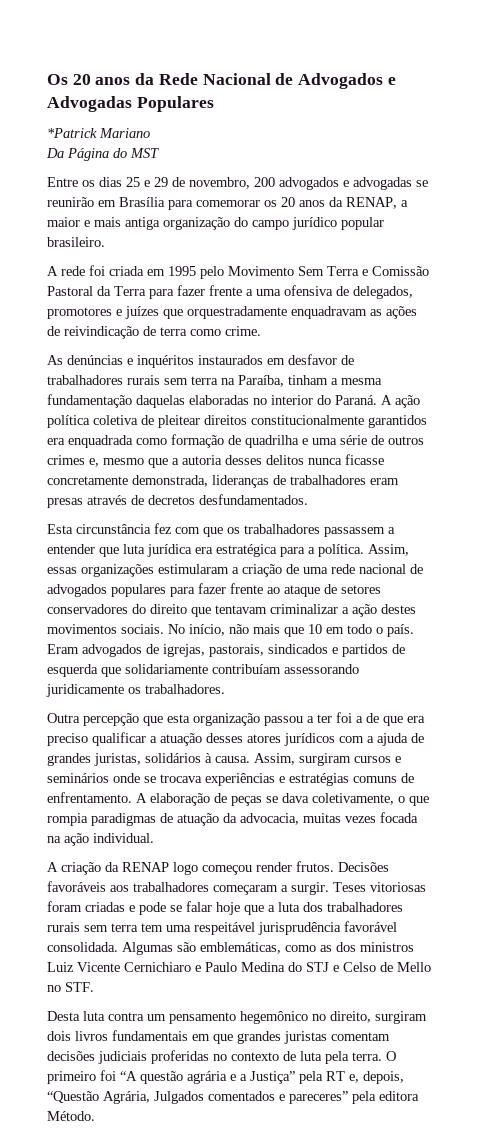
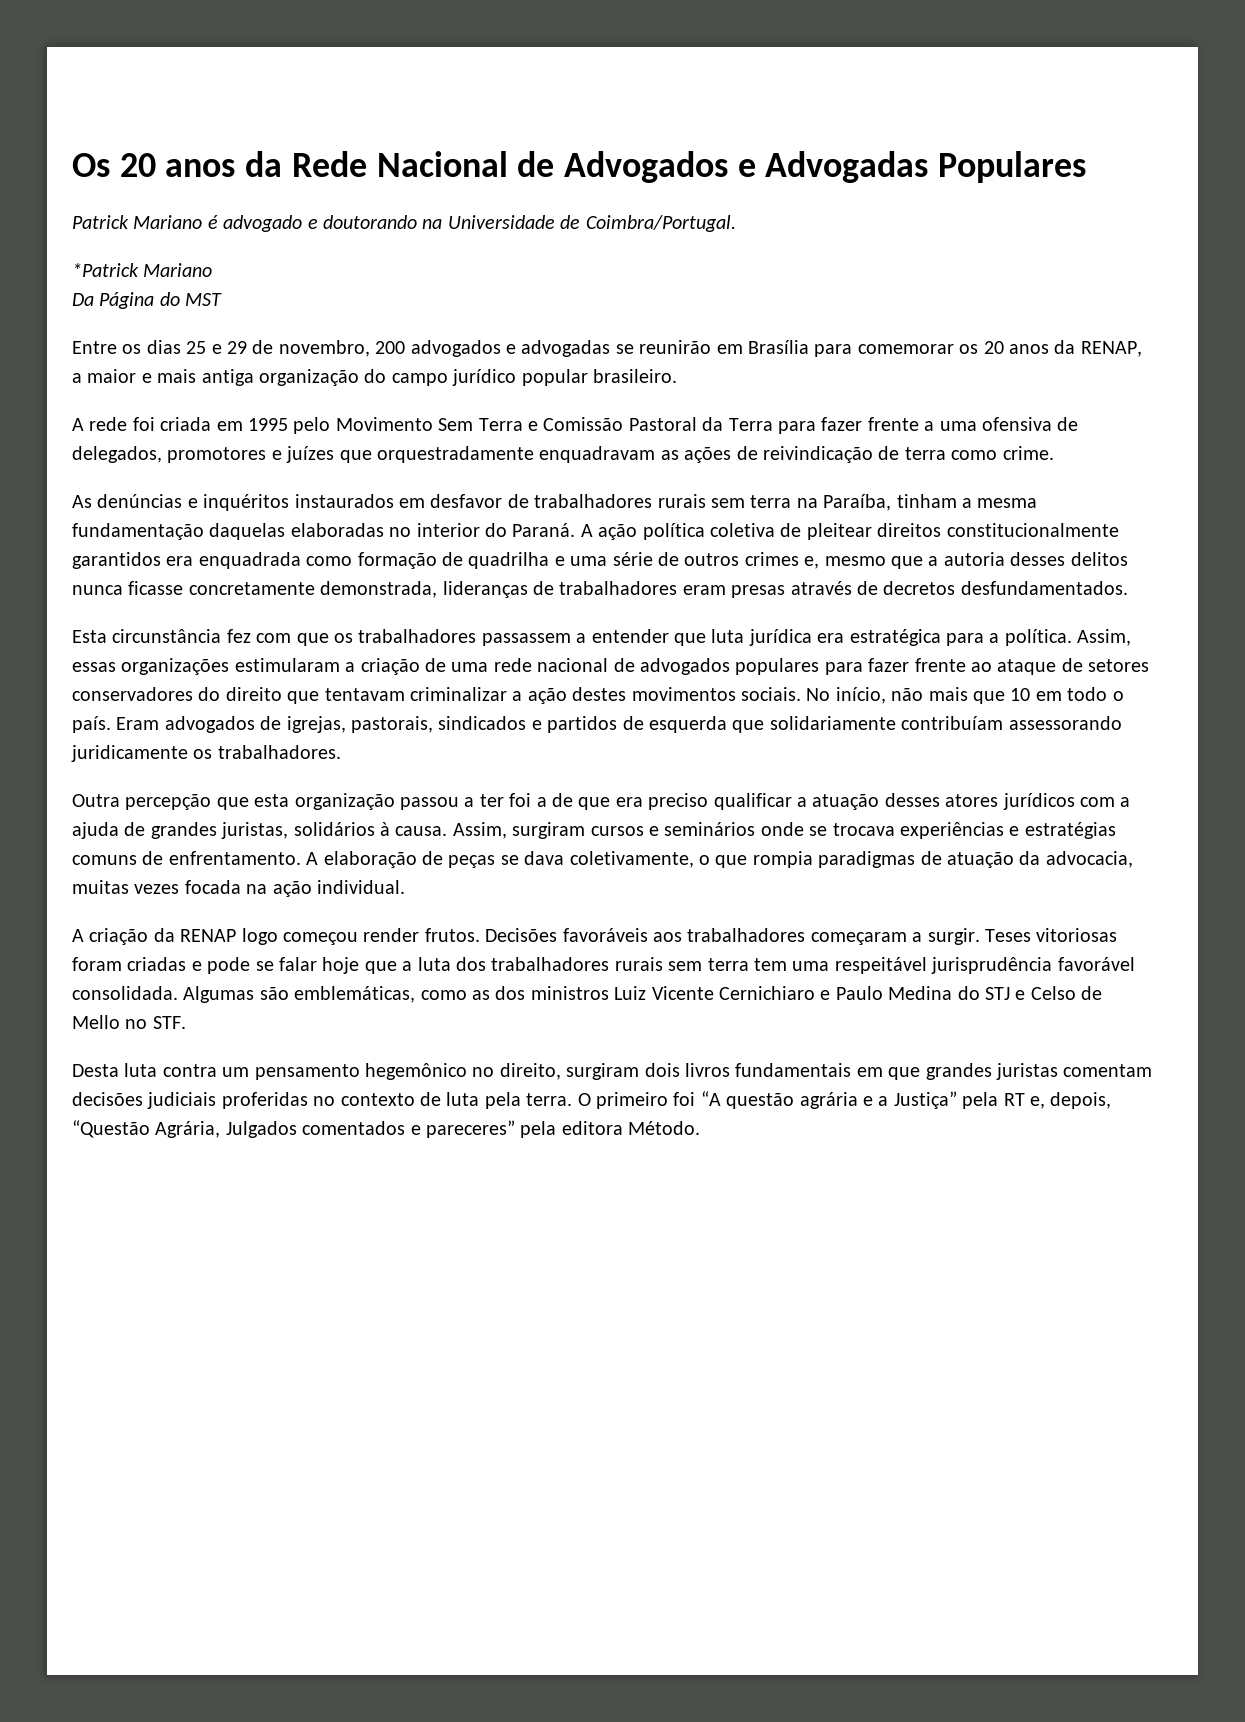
(214, 104) none -> [72,215,736,232] // Patrick Mariano é advogado e doutorando na Universidade de Coimbra/Portugal.

